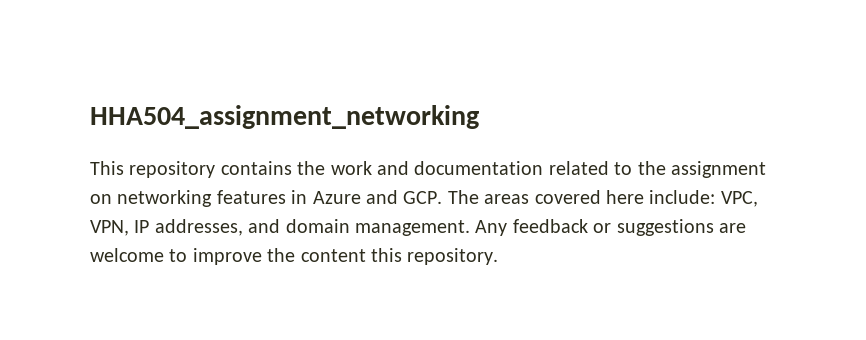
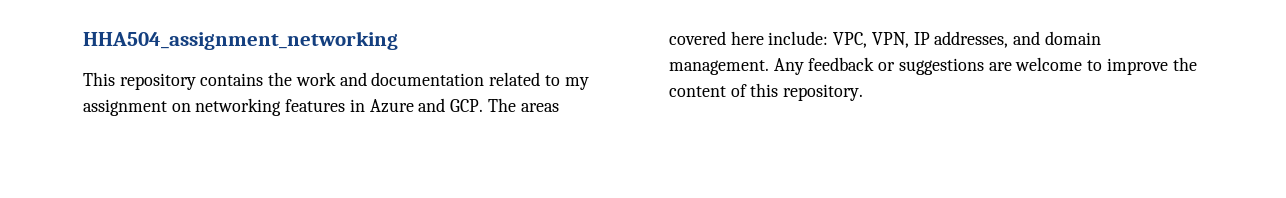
[637,161,666,175] the -> [564,77,589,90] my
(366, 255) none -> [730,84,747,97] of

